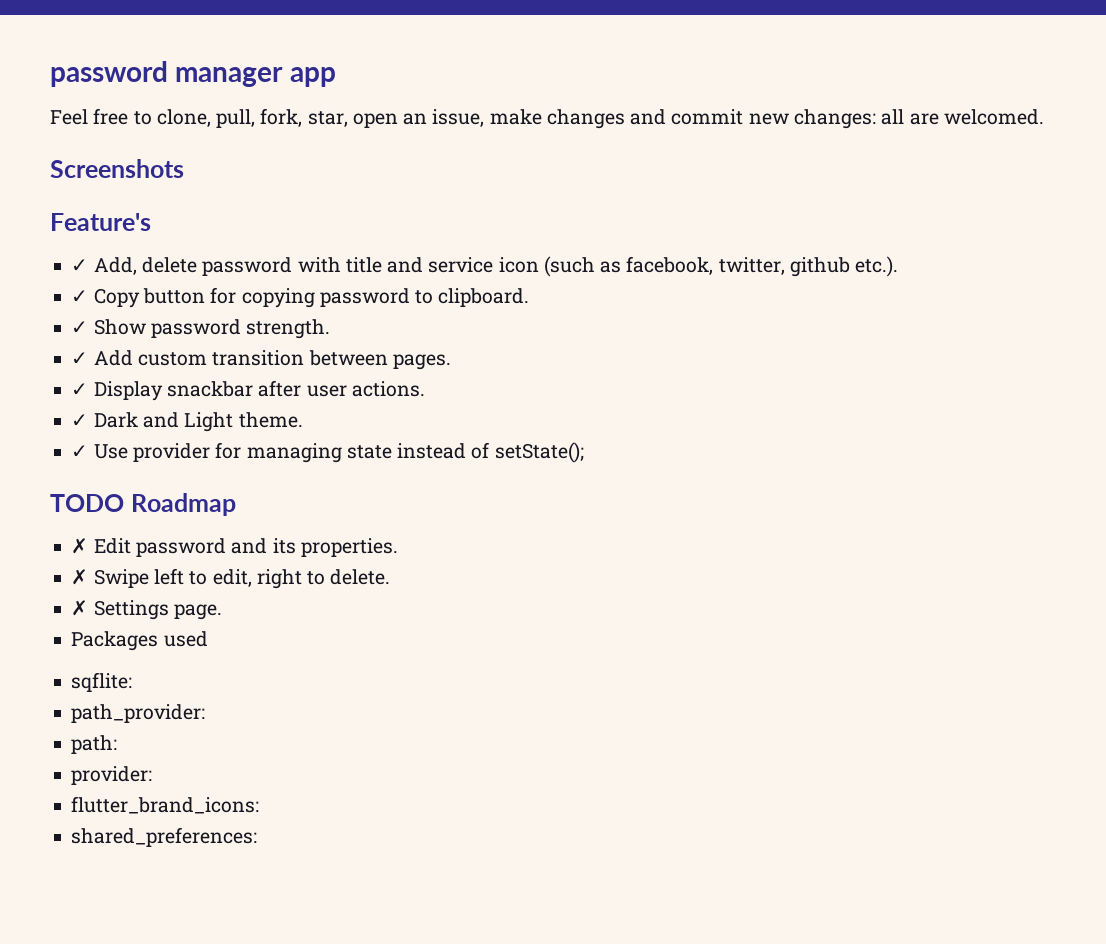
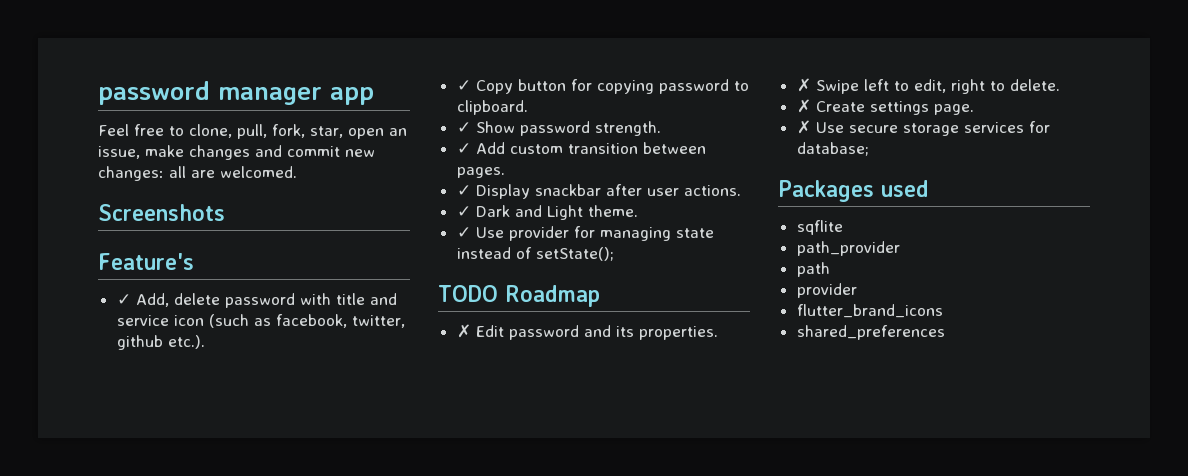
[93,600,169,620] Settings -> [815,101,929,115] Create settings
[71,631,208,651] [71,672,133,692] [71,704,206,723] [71,735,118,754] [71,766,153,785] [71,796,260,814] [71,827,258,847] Packages used // sqflite: // path_provider: // path: // provider: // flutter_brand_icons: // shared_preferences: -> [796,120,1050,136] [796,142,869,156] [778,180,929,202] [796,220,843,235] [796,241,900,256] [796,262,830,277] [796,283,857,298] [796,304,943,318] [796,325,945,340] ✗ Use secure storage services for database; // Packages used // sqflite // path_provider // path // provider // flutter_brand_icons // shared_preferences

